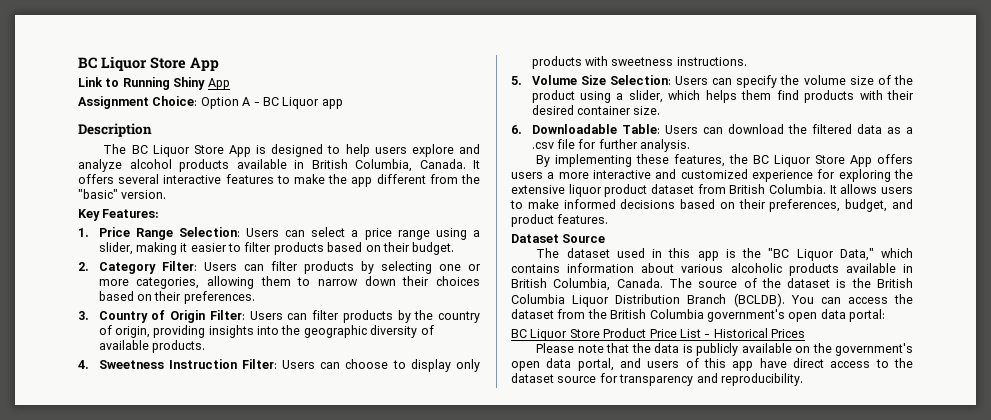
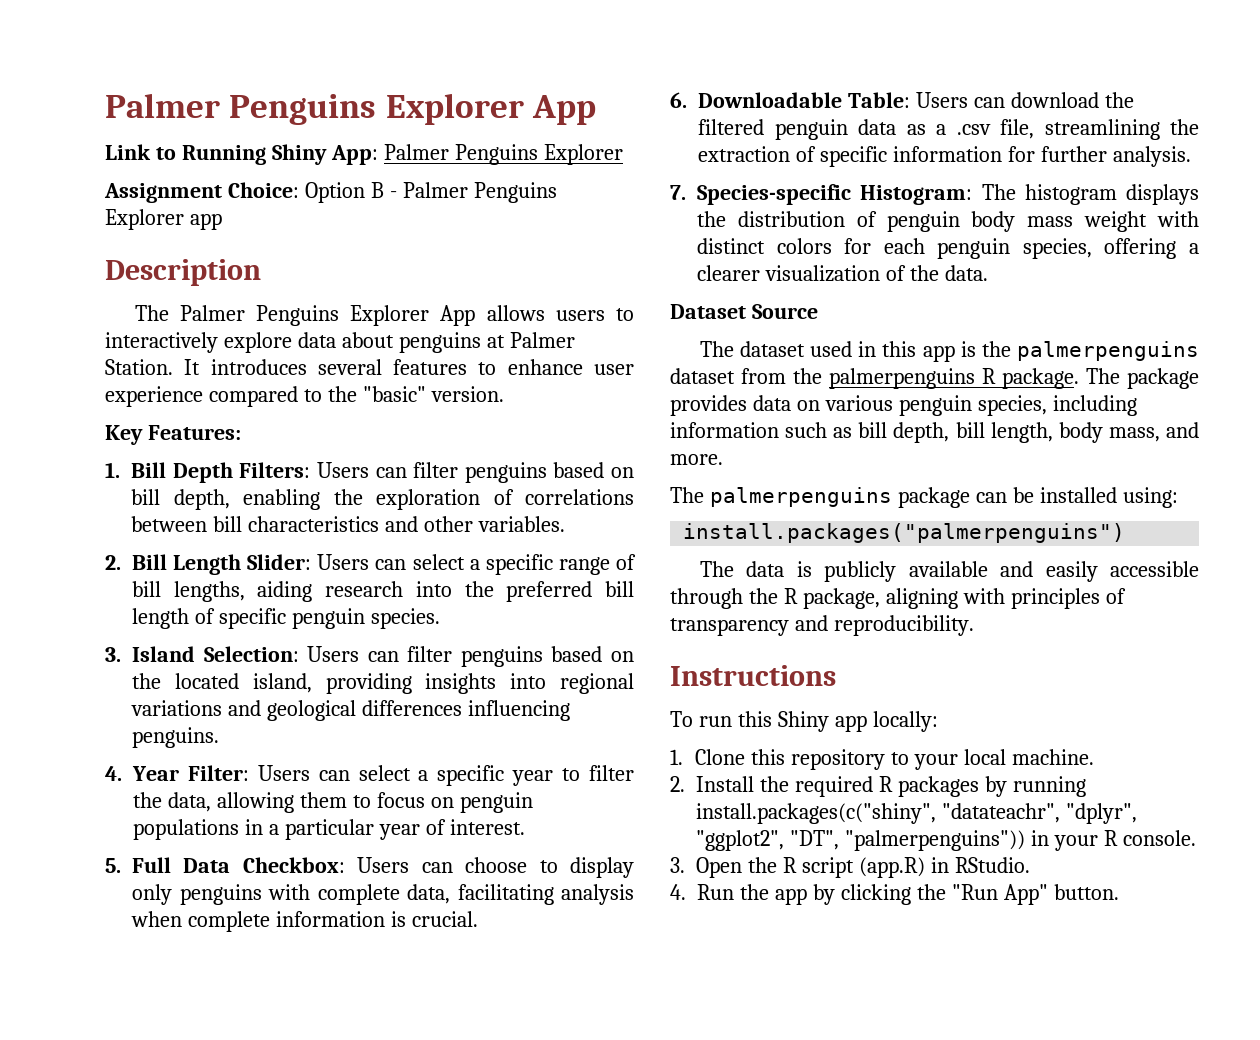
[78,56,186,71] BC Liquor Store -> [105,93,524,125] Palmer Penguins Explorer
[207,78,230,90] App -> [330,144,623,165] App: Palmer Penguins Explorer
[242,97,343,109] [78,123,152,137] [103,144,480,157] [78,159,480,172] [78,174,458,187] A - BC Liquor app // Description // The BC Liquor Store App is designed to help users explore and analyze alcohol products available in British Columbia, Canada. It offers several interactive features to make the app different from -> [370,182,557,203] [105,209,222,230] [105,259,261,286] [134,305,634,326] [105,332,575,353] [105,359,634,375] [105,386,322,407] B - Palmer Penguins Explorer app // Description // The Palmer Penguins Explorer App allows users to interactively explore data about penguins at Palmer Station. It introduces several features to enhance user experience compared to
[98,227,480,240] [98,242,455,255] [78,261,481,274] [98,276,480,289] [98,291,255,304] [78,310,480,323] [98,325,434,338] [98,340,205,353] [78,359,277,369] Price Range Selection: Users can select a price range using a slider, making it easier to filter products based on their budget. // 2. Category Filter: Users can filter products by selecting one or more categories, allowing them to narrow down their choices based on their preferences. // 3. Country of Origin Filter: Users can filter products by the country of origin, providing insights into the geographic diversity of available products. // 4. Sweetness Instruction Filter: -> [131,462,634,483] [131,489,634,510] [131,516,565,532] [105,554,636,575] [132,581,634,602] [132,608,440,629] [105,646,634,667] [132,673,634,694] [131,700,570,721] [132,727,219,748] [105,765,635,786] [133,792,533,813] [133,819,525,840] [105,857,345,873] Bill Depth Filters: Users can filter penguins based on bill depth, enabling the exploration of correlations between bill characteristics and other variables. // 2. Bill Length Slider: Users can select a specific range of bill lengths, aiding research into the preferred bill length of specific penguin species. // 3. Island Selection: Users can filter penguins based on the located island, providing insights into regional variations and geological differences influencing penguins. // 4. Year Filter: Users can select a specific year to filter the data, allowing them to focus on penguin populations in a particular year of interest. // 5. Full Data Checkbox:
[531,56,747,69] [511,75,913,88] [531,90,914,103] [531,105,661,115] products with sweetness instructions. // 5. Volume Size Selection: Users can specify the volume size of the product using a slider, which helps them find products with their desired container size. -> [179,884,634,905] [131,911,478,932] penguins with complete data, facilitating analysis when complete information is crucial.
(852, 129) none -> [774,119,848,140] penguin
[556,139,691,152] [536,154,913,167] [511,169,913,182] [511,184,913,197] [510,199,913,212] [511,214,609,227] file for further analysis. // By implementing these features, the BC Liquor Store App offers users a more interactive and customized experience for exploring the extensive liquor product dataset from British Columbia. It allows users to make informed decisions based on their preferences, budget, and product features. -> [1000,119,1199,140] [698,146,1191,167] [670,184,1199,205] [697,211,1199,232] [697,238,1199,259] [697,265,988,282] file, streamlining the extraction of specific information for further analysis. // 7. Species-specific Histogram: The histogram displays the distribution of penguin body mass weight with distinct colors for each penguin species, offering a clearer visualization of the data.
[768,248,913,261] [511,263,913,276] [511,278,914,291] [511,293,913,307] [511,309,885,322] [511,328,805,341] [536,343,913,356] [511,358,913,371] [511,373,803,386] "BC Liquor Data," which contains information about various alcoholic products available in British Columbia, Canada. The source of the dataset is the British Columbia Liquor Distribution Branch (BCLDB). You can access the dataset from the British Columbia government's open data portal: // BC Liquor Store Product Price List - Historical Prices // Please note that the data is publicly available on the government's open data portal, and users of this app have direct access to the dataset source for transparency and reproducibility. -> [1017,341,1199,361] [670,368,1199,389] [670,395,1137,416] [670,422,1199,443] [670,454,723,465] [670,487,1178,508] [683,523,1126,543] [699,561,1199,582] [670,588,1126,609] [670,615,974,636] [670,665,836,686] [670,711,938,732] [670,749,1095,770] [670,776,1086,797] [696,803,1137,824] [696,830,1196,851] [670,857,1030,878] [670,884,1119,905] palmerpenguins dataset from the palmerpenguins R package. The package provides data on various penguin species, including information such as bill depth, bill length, body mass, and more. // The palmerpenguins package can be installed using: // install.packages("palmerpenguins") // The data is publicly available and easily accessible through the R package, aligning with principles of transparency and reproducibility. // Instructions // To run this Shiny app locally: // 1. Clone this repository to your local machine. // 2. Install the required R packages by running install.packages(c("shiny", "datateachr", "dplyr", "ggplot2", "DT", "palmerpenguins")) in your R console. // 3. Open the R script (app.R) in RStudio. // 4. Run the app by clicking the "Run App" button.

